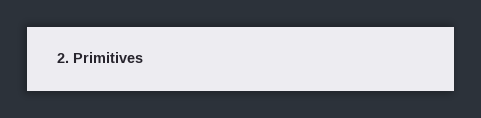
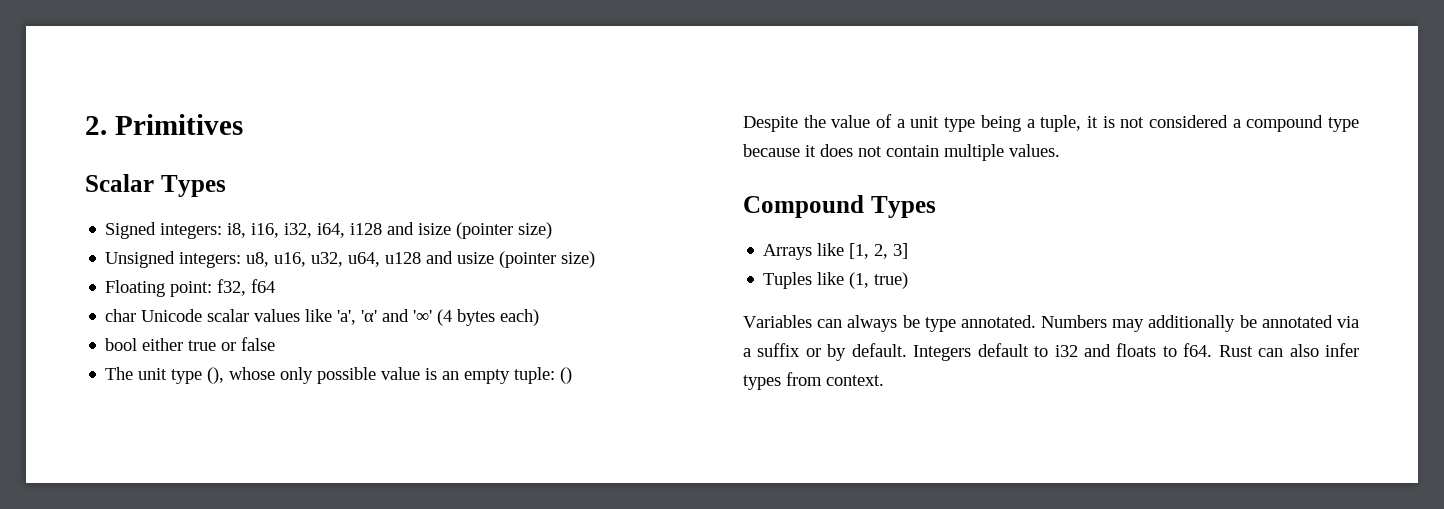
(143, 57) none -> [85,174,226,197] [105,222,553,239] [105,251,596,268] [105,279,276,297] [105,309,540,326] [105,337,276,351] [105,367,573,384] [743,114,1359,132] [743,144,1060,161] [743,195,936,218] [763,243,909,260] [763,272,909,289] [743,315,1359,332] [743,343,1359,361] [743,372,884,390] // Scalar Types // Signed integers: i8, i16, i32, i64, i128 and isize (pointer size) // Unsigned integers: u8, u16, u32, u64, u128 and usize (pointer size) // Floating point: f32, f64 // char Unicode scalar values like 'a', 'α' and '∞' (4 bytes each) // bool either true or false // The unit type (), whose only possible value is an empty tuple: () // Despite the value of a unit type being a tuple, it is not considered a compound type because it does not contain multiple values. // Compound Types // Arrays like [1, 2, 3] // Tuples like (1, true) // Variables can always be type annotated. Numbers may additionally be annotated via a suffix or by default. Integers default to i32 and floats to f64. Rust can also infer types from context.

